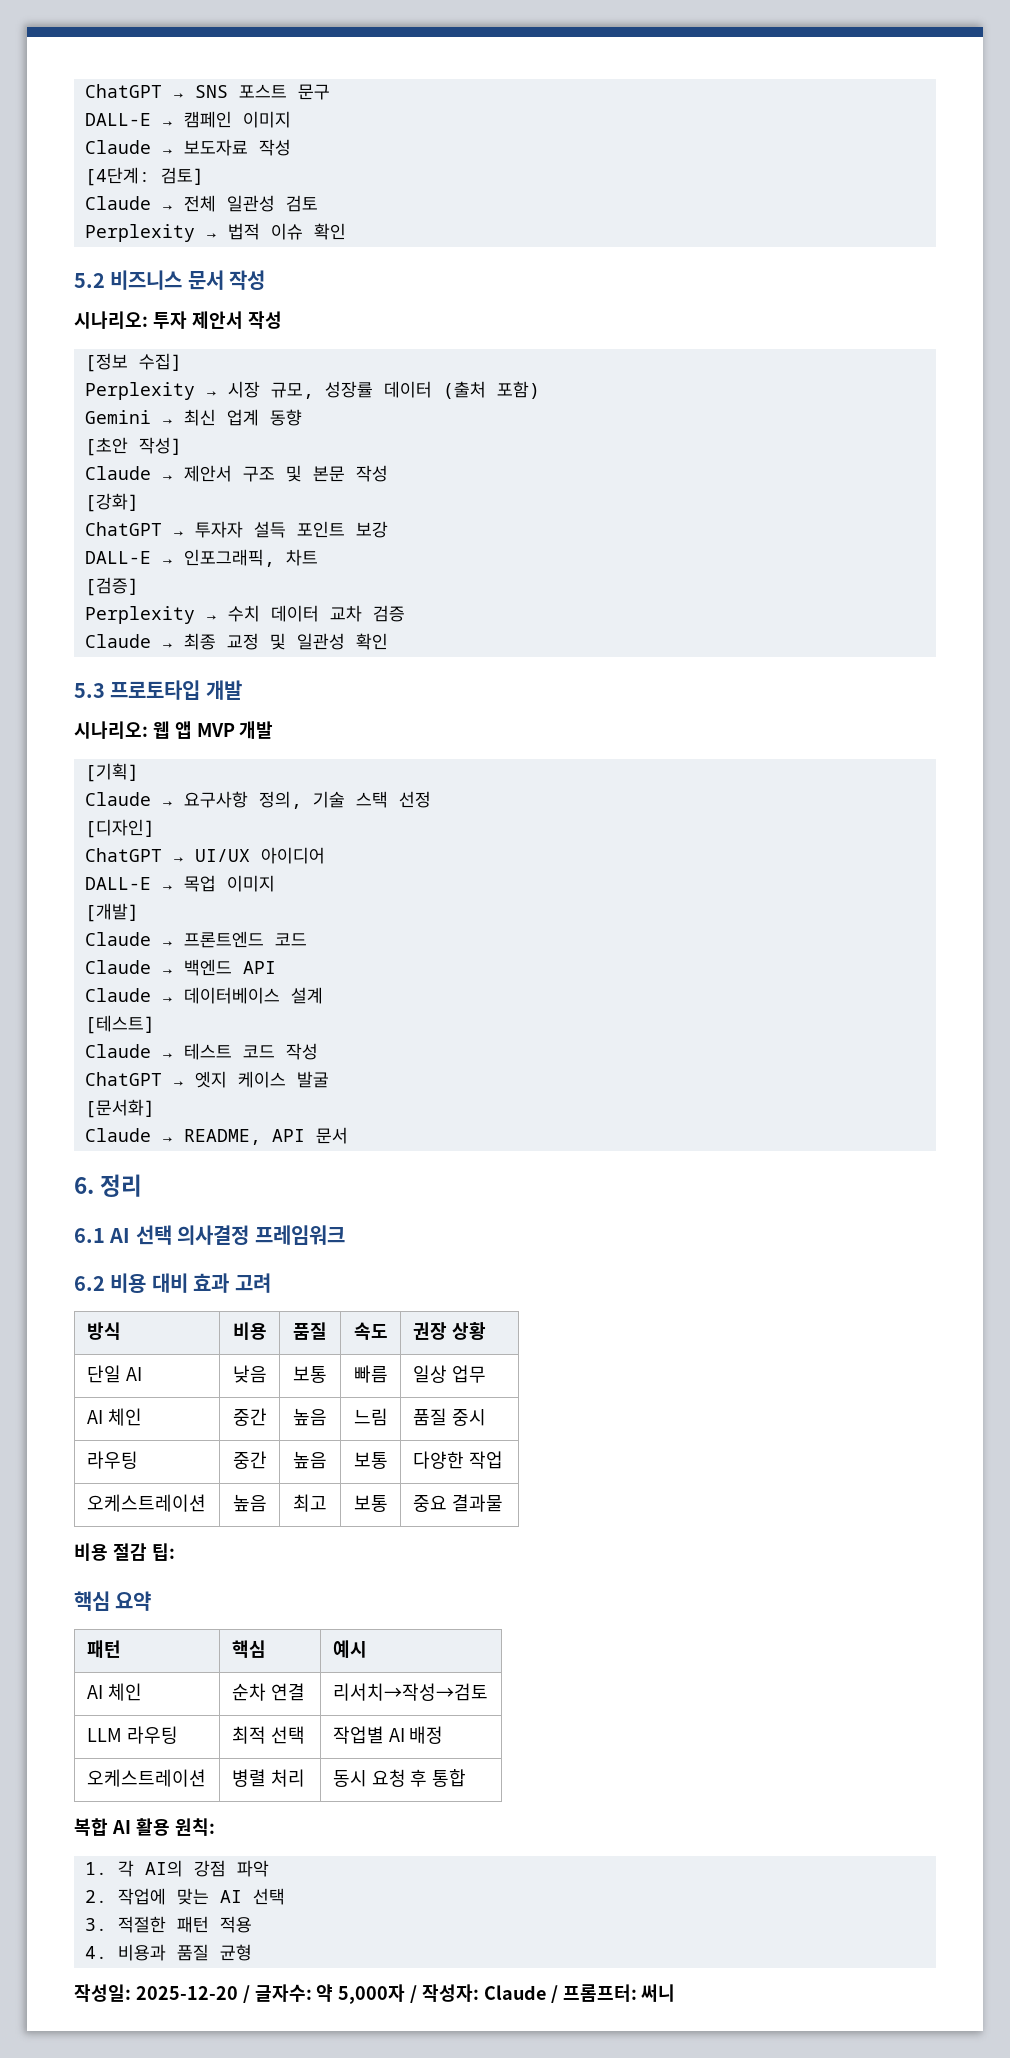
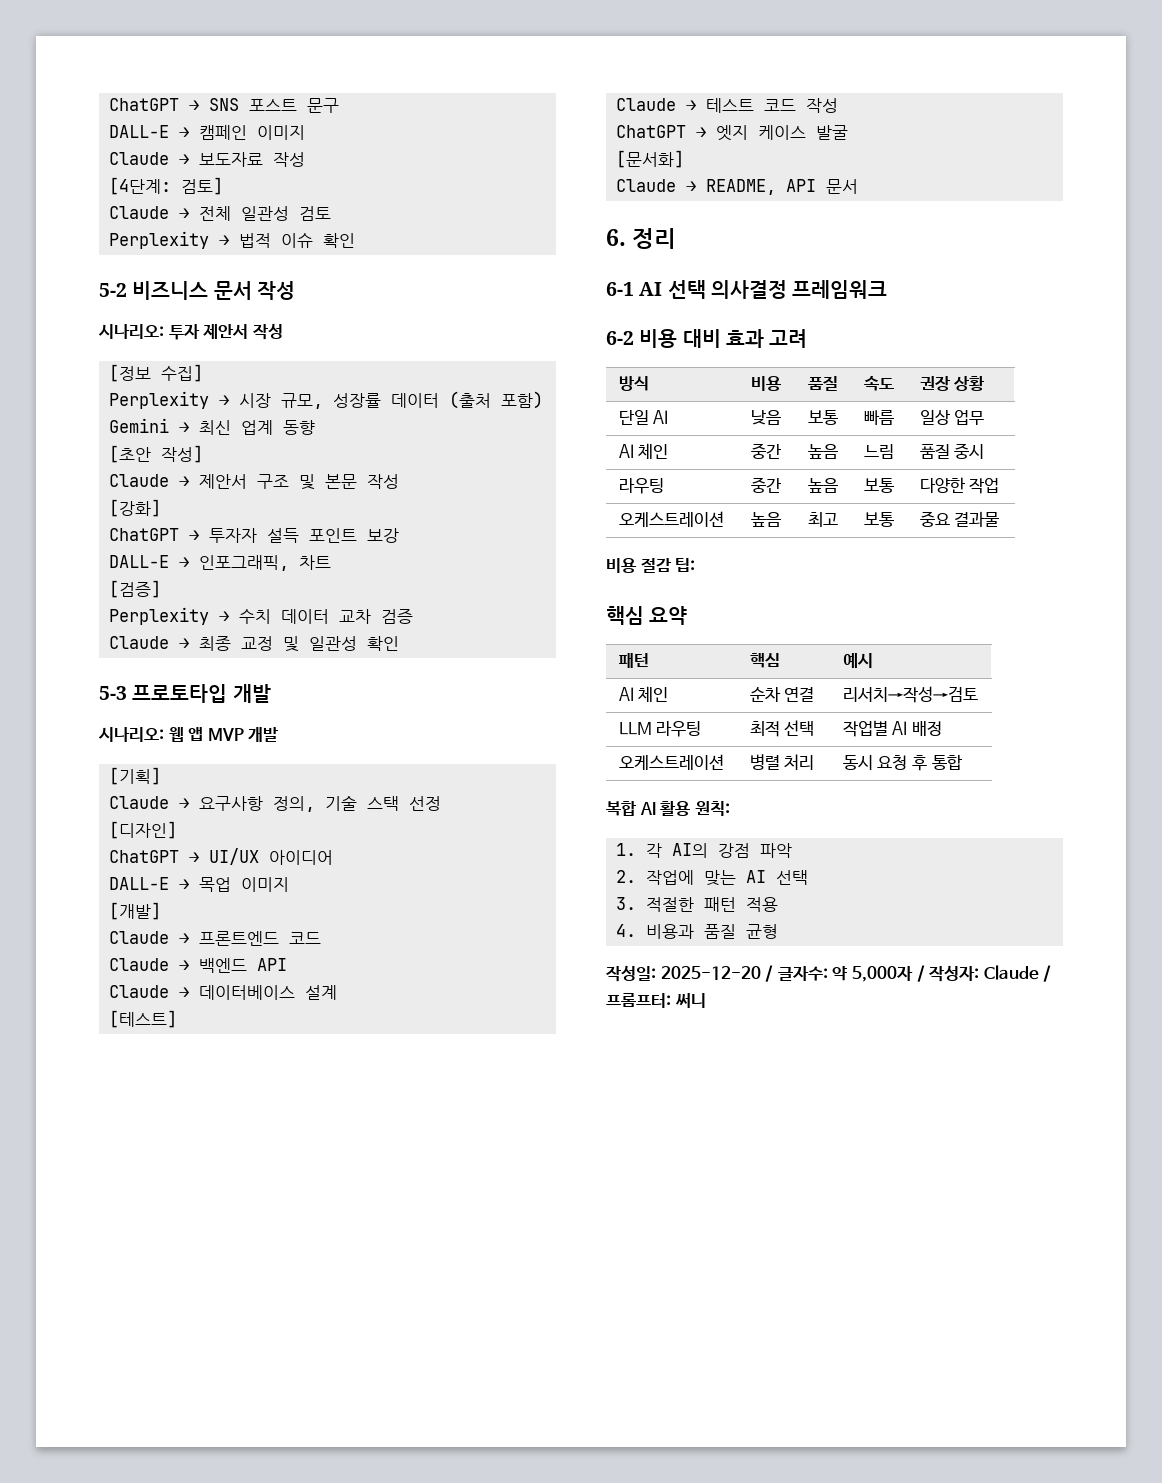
[74,273,105,288] 5.2 -> [99,283,127,297] 5-2
[74,683,105,698] 5.3 -> [99,686,127,700] 5-3
[74,1228,105,1243] 6.1 -> [606,282,634,296] 6-1
[74,1276,105,1291] 6.2 -> [606,331,634,345] 6-2

